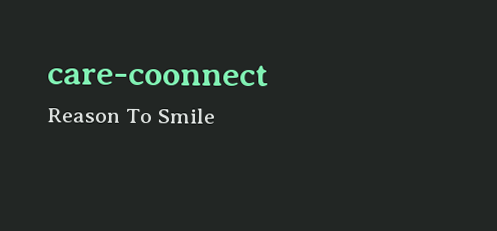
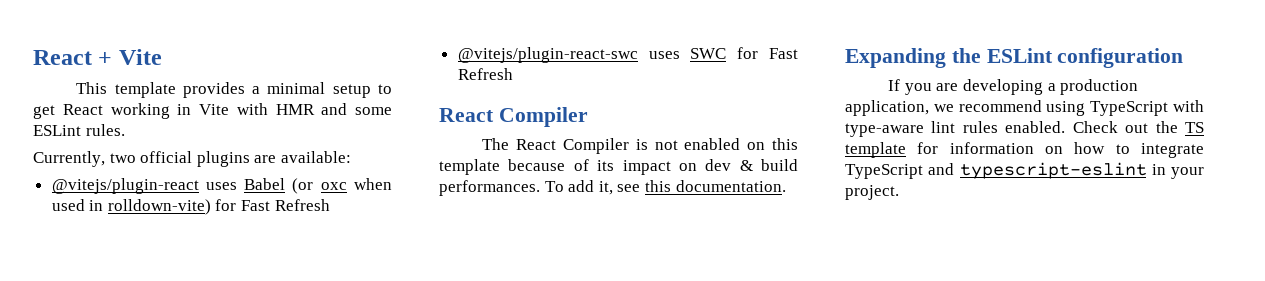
[47,63,269,87] [46,108,216,124] care-coonnect // Reason To Smile -> [33,49,162,65] [76,82,393,98] [33,103,392,119] [33,124,125,136] [33,151,351,167] [51,178,392,194] [51,199,330,215] [457,47,798,63] [457,68,513,80] [439,107,588,127] [482,138,798,154] [439,159,798,175] [439,180,786,196] [845,48,1184,68] [888,79,1139,95] [845,100,1204,116] [845,121,1204,137] [845,142,1204,158] [845,162,1204,179] [845,185,899,200] React + Vite // This template provides a minimal setup to get React working in Vite with HMR and some ESLint rules. // Currently, two official plugins are available: // @vitejs/plugin-react uses Babel (or oxc when used in rolldown-vite) for Fast Refresh // @vitejs/plugin-react-swc uses SWC for Fast Refresh // React Compiler // The React Compiler is not enabled on this template because of its impact on dev & build performances. To add it, see this documentation. // Expanding the ESLint configuration // If you are developing a production application, we recommend using TypeScript with type-aware lint rules enabled. Check out the TS template for information on how to integrate TypeScript and typescript-eslint in your project.

